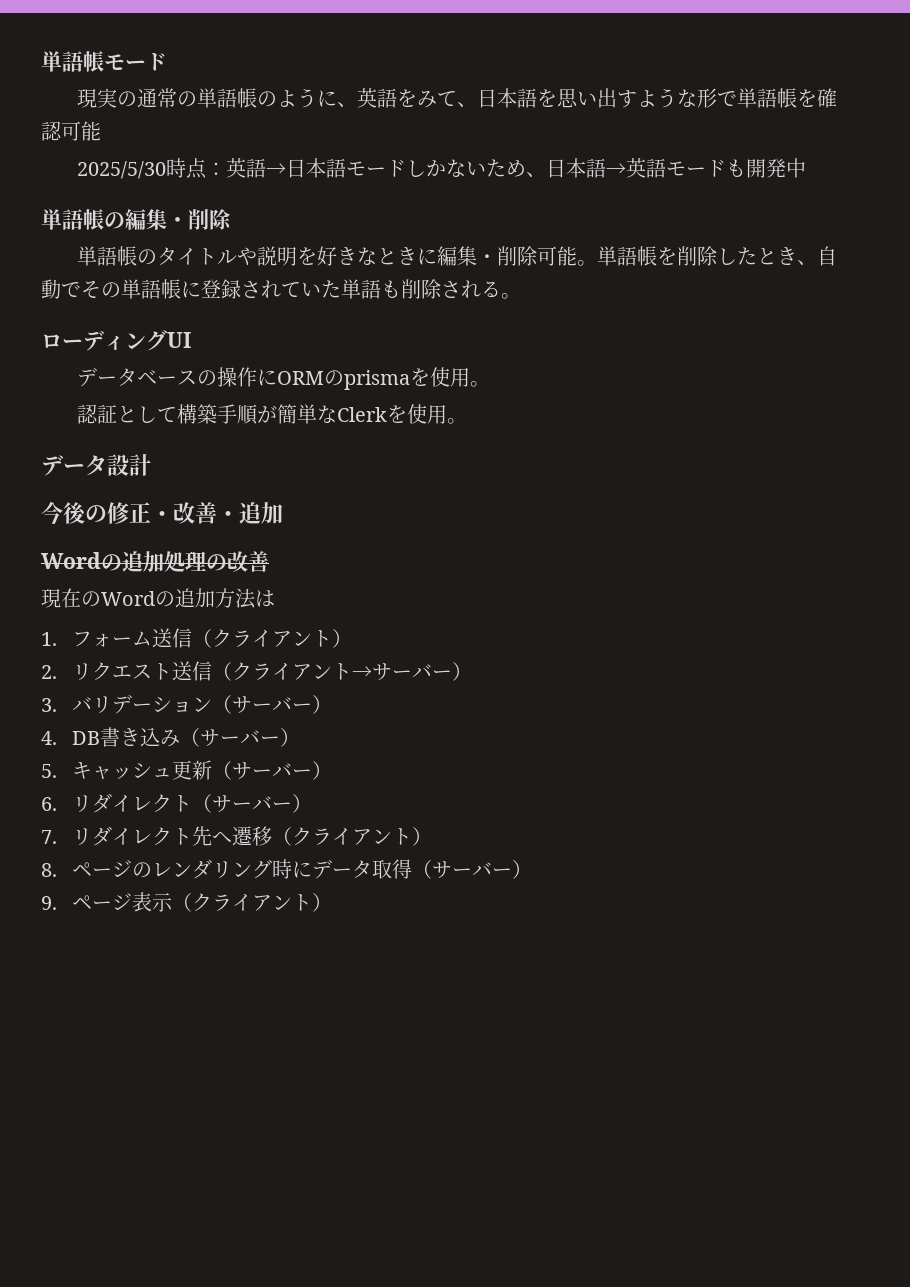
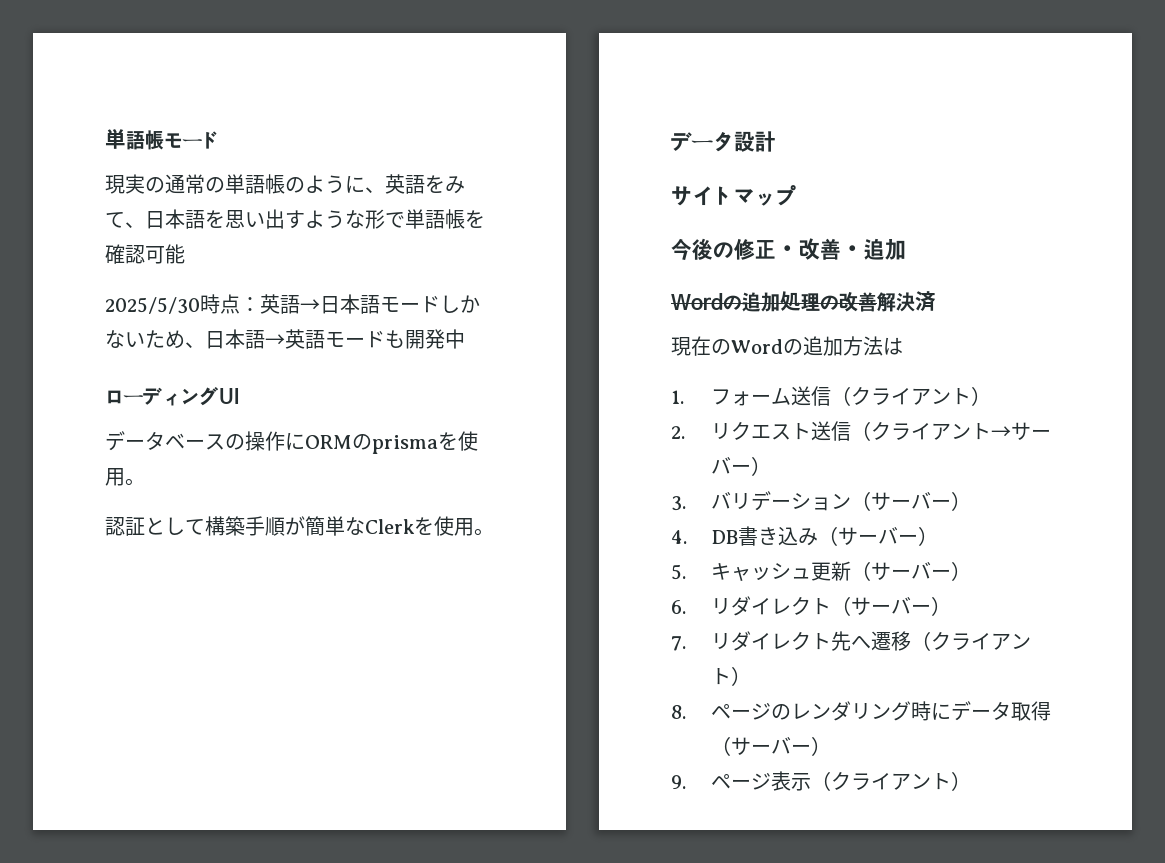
[41,209,232,230] [77,246,838,266] [41,279,521,299] // 単語帳の編集・削除 // 単語帳のタイトルや説明を好きなときに編集・削除可能。単語帳を削除したとき、自動でその単語帳に登録されていた単語も削除される。 -> (465, 339) none
(151, 465) none -> [671,185,797,206] // サイトマップ
(269, 561) none -> [876,291,936,312] 解決済

